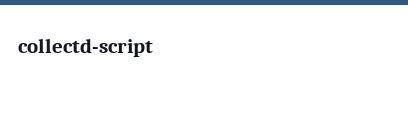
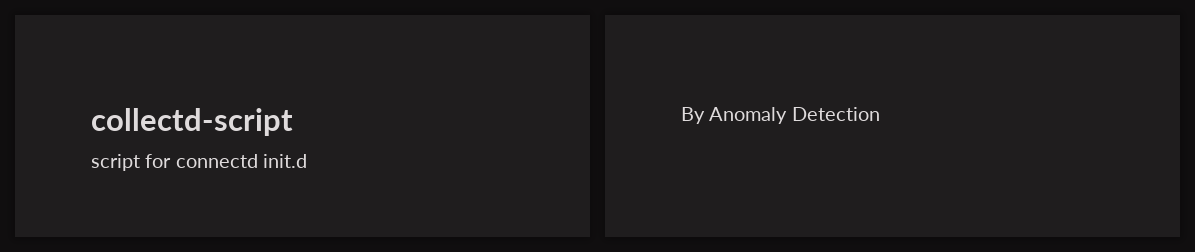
(153, 47) none -> [91,154,307,171] [681,107,880,124] // script for connectd init.d // By Anomaly Detection

